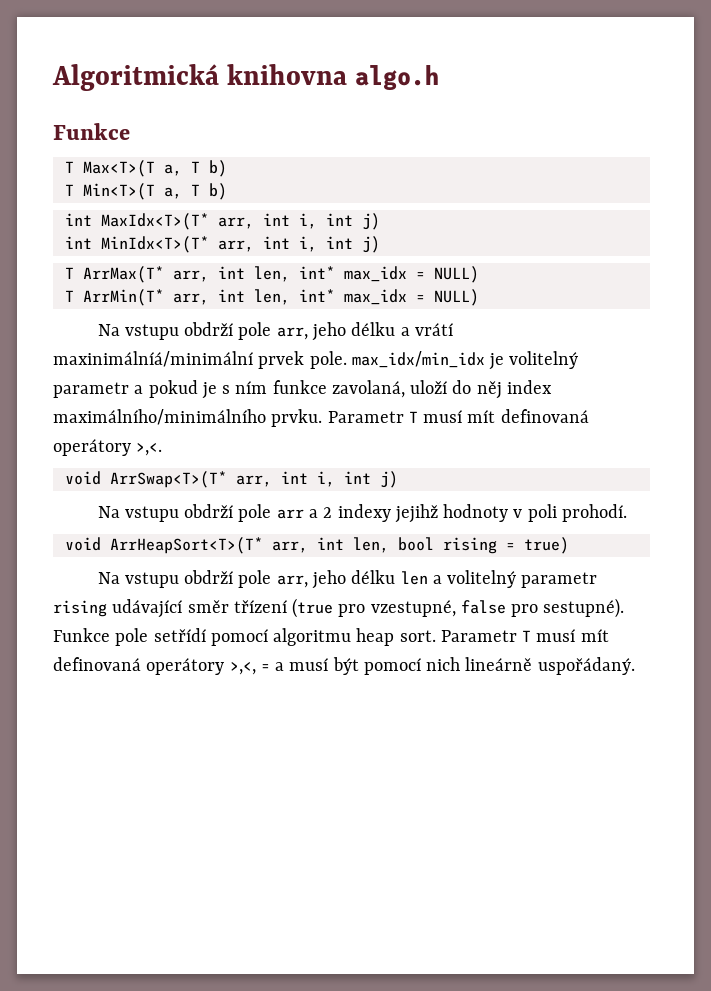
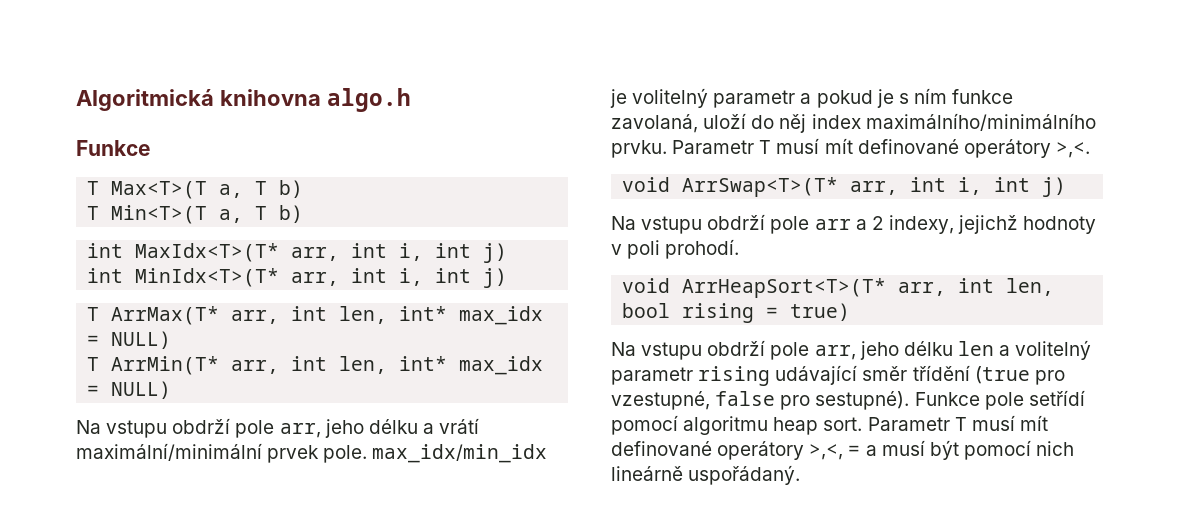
[53,351,253,367] maxinimálníá/minimální -> [76,443,262,461] maximální/minimální
[500,409,589,423] definovaná -> [857,139,959,154] definované
[337,504,438,523] indexy jejihž -> [888,215,1019,234] indexy, jejichž
[233,600,287,613] třízení -> [912,365,970,381] třídění
[53,657,141,671] definovaná -> [611,441,712,456] definované

